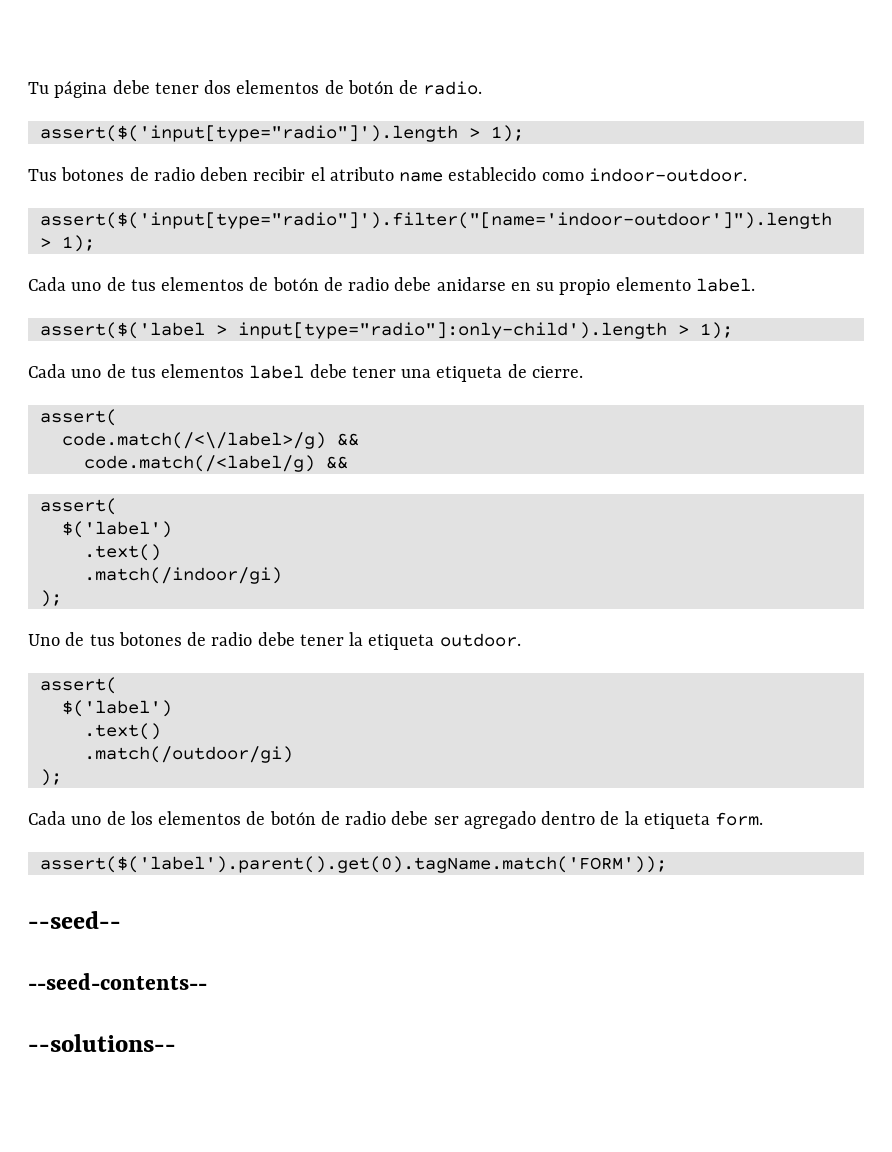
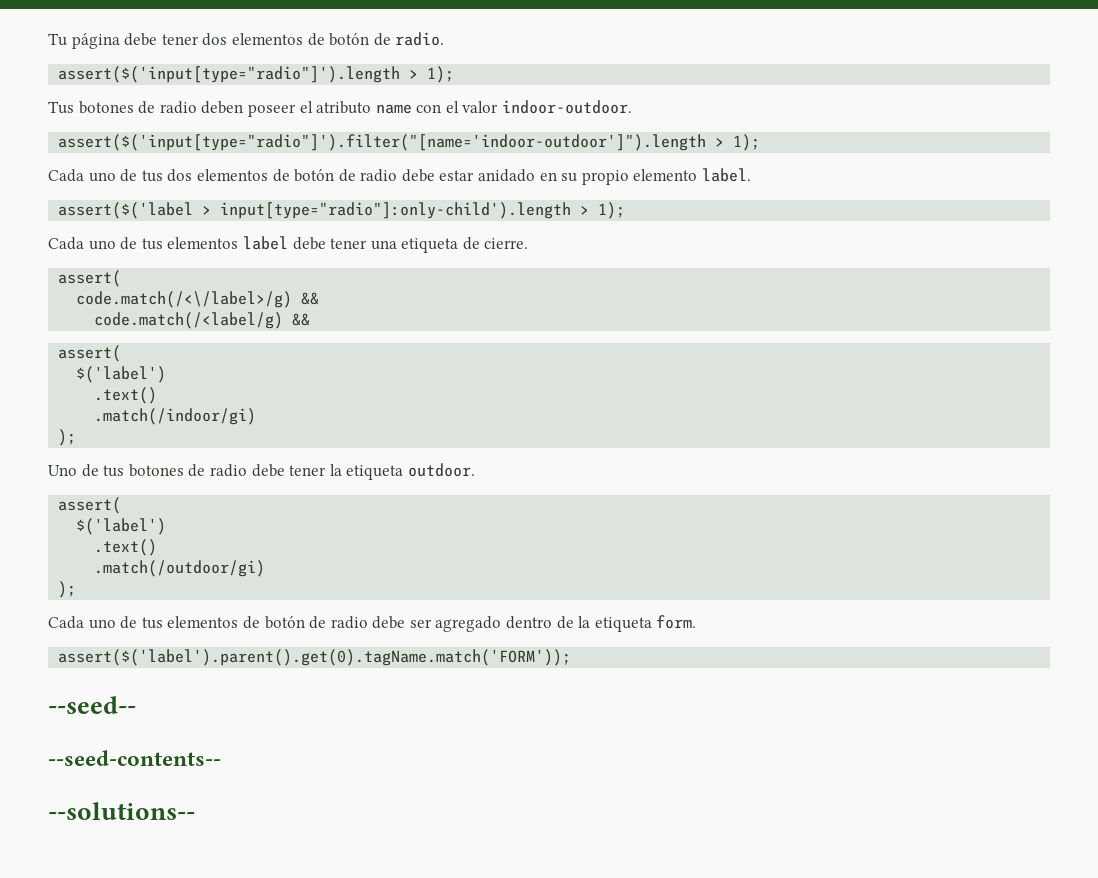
[253,167,306,181] recibir -> [247,104,296,117] poseer
[448,167,584,181] establecido como -> [416,101,499,113] con el valor
[161,277,506,291] elementos de botón de radio debe anidarse -> [167,169,536,182] dos elementos de botón de radio debe estar anidado
[130,811,153,825] los -> [141,617,163,629] tus

